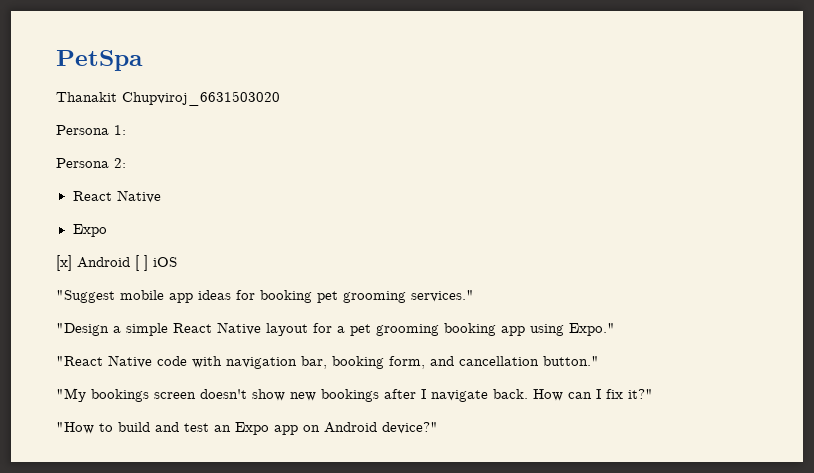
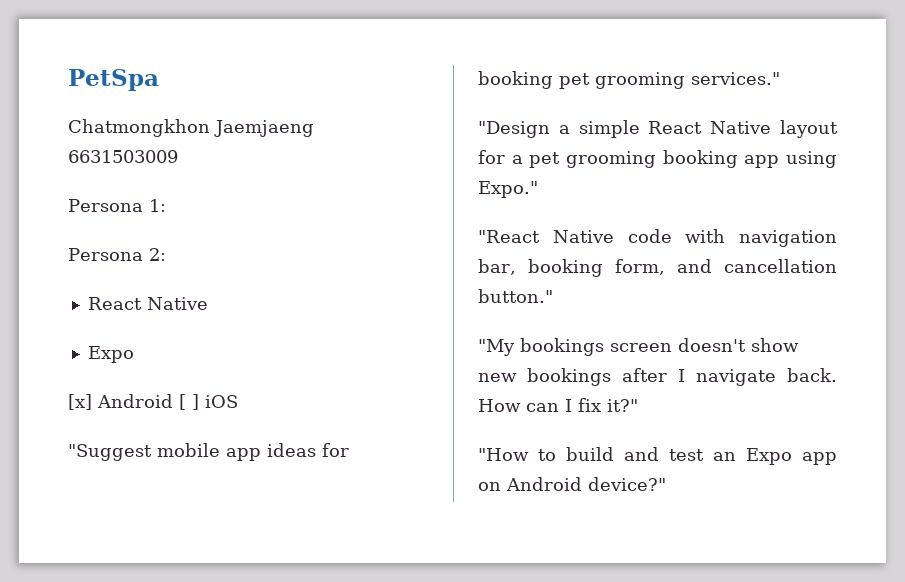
[56,91,280,106] Thanakit Chupviroj_6631503020 -> [68,119,314,137] [68,150,178,163] Chatmongkhon Jaemjaeng 6631503009

